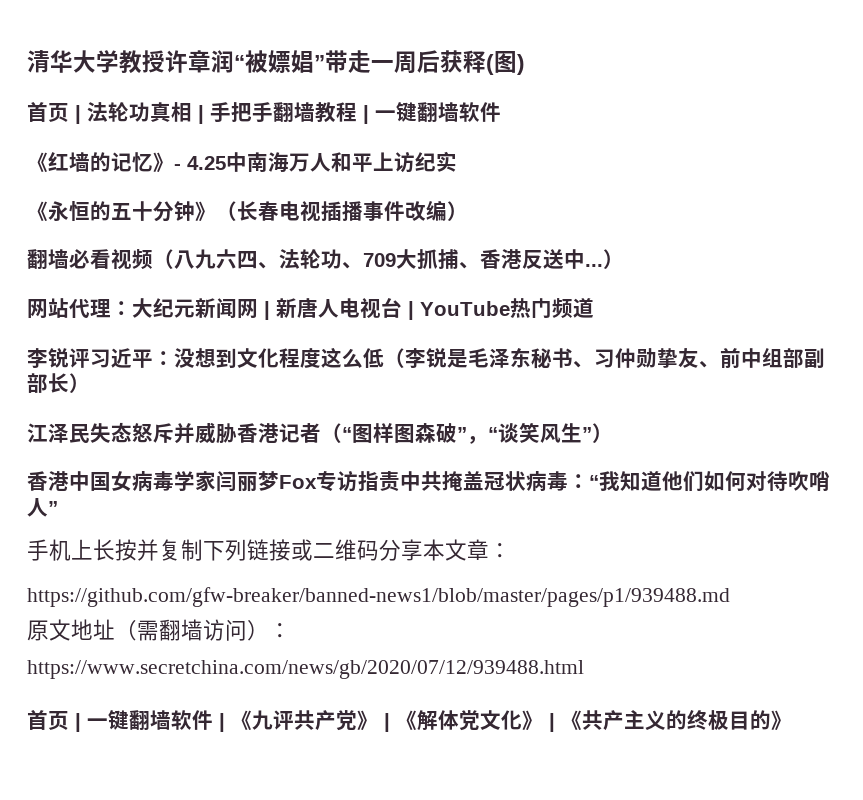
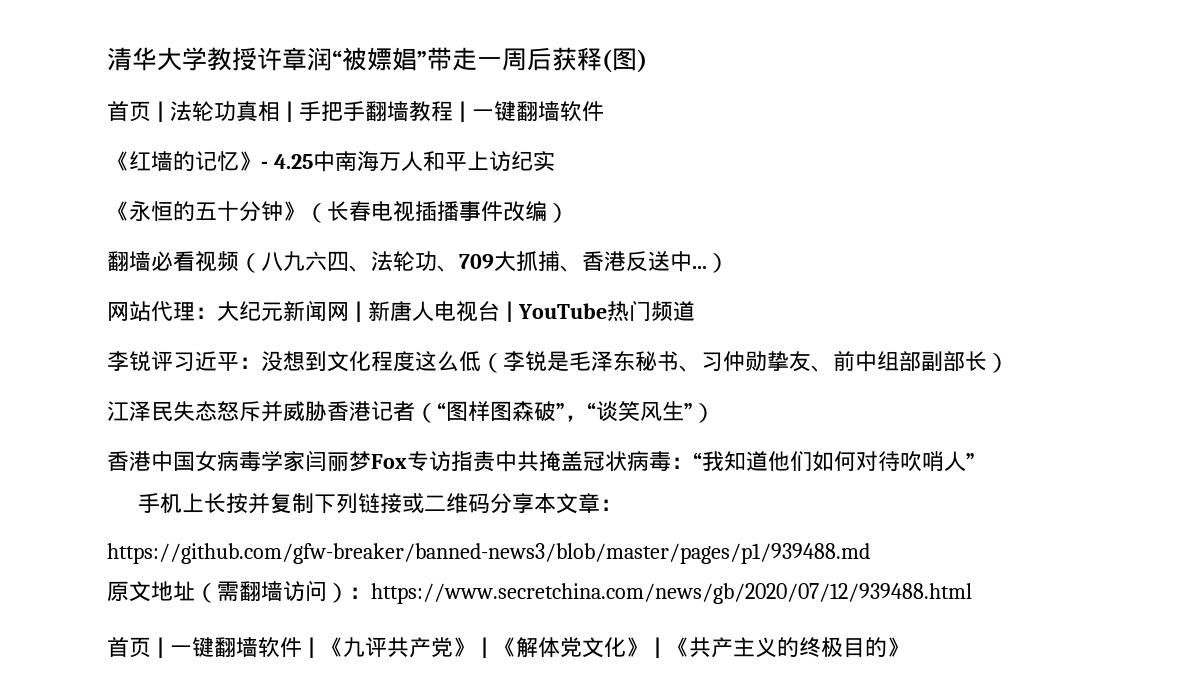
[27,587,730,607] https://github.com/gfw-breaker/banned-news1/blob/master/pages/p1/939488.md -> [107,543,870,564] https://github.com/gfw-breaker/banned-news3/blob/master/pages/p1/939488.md

